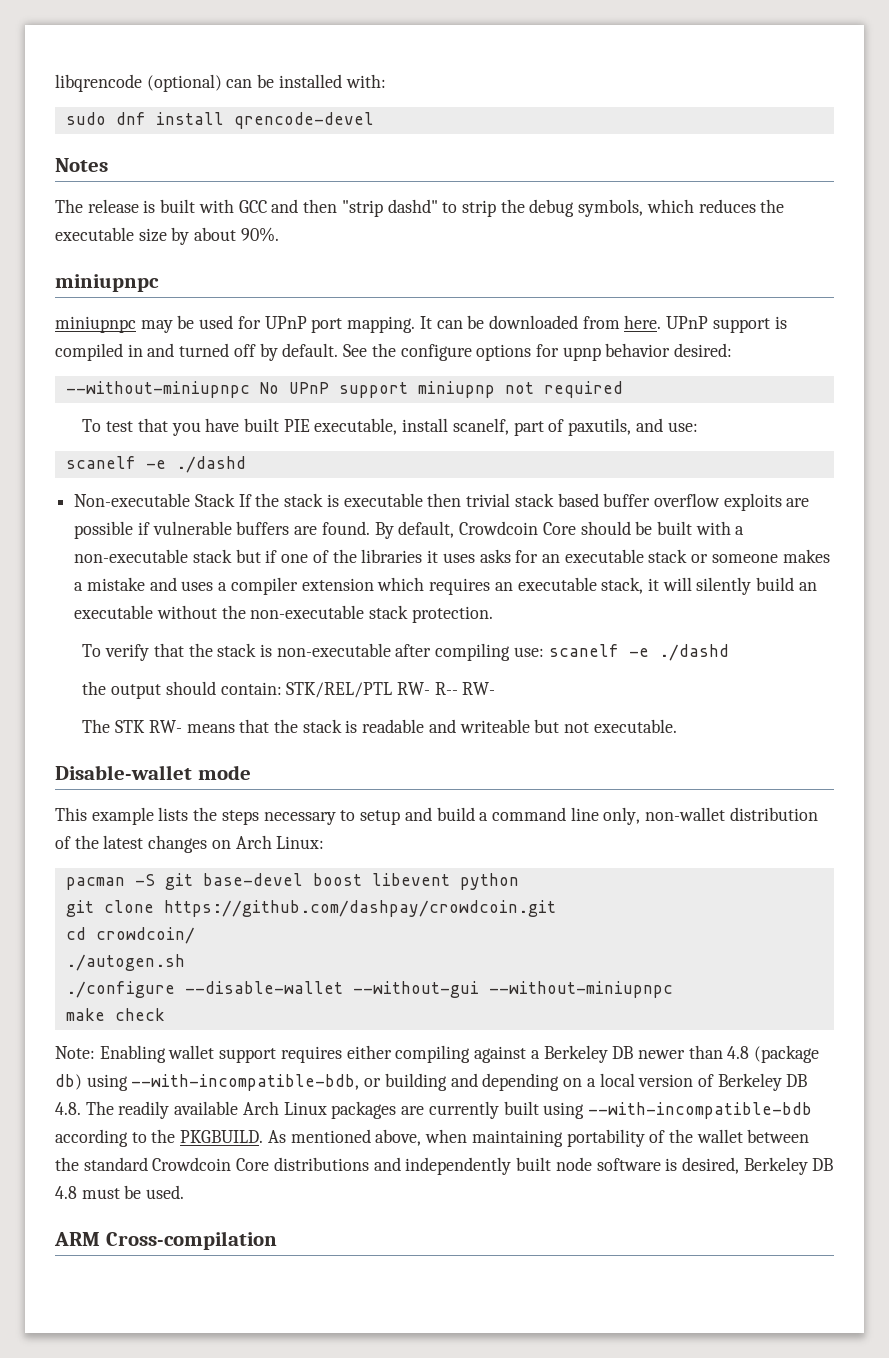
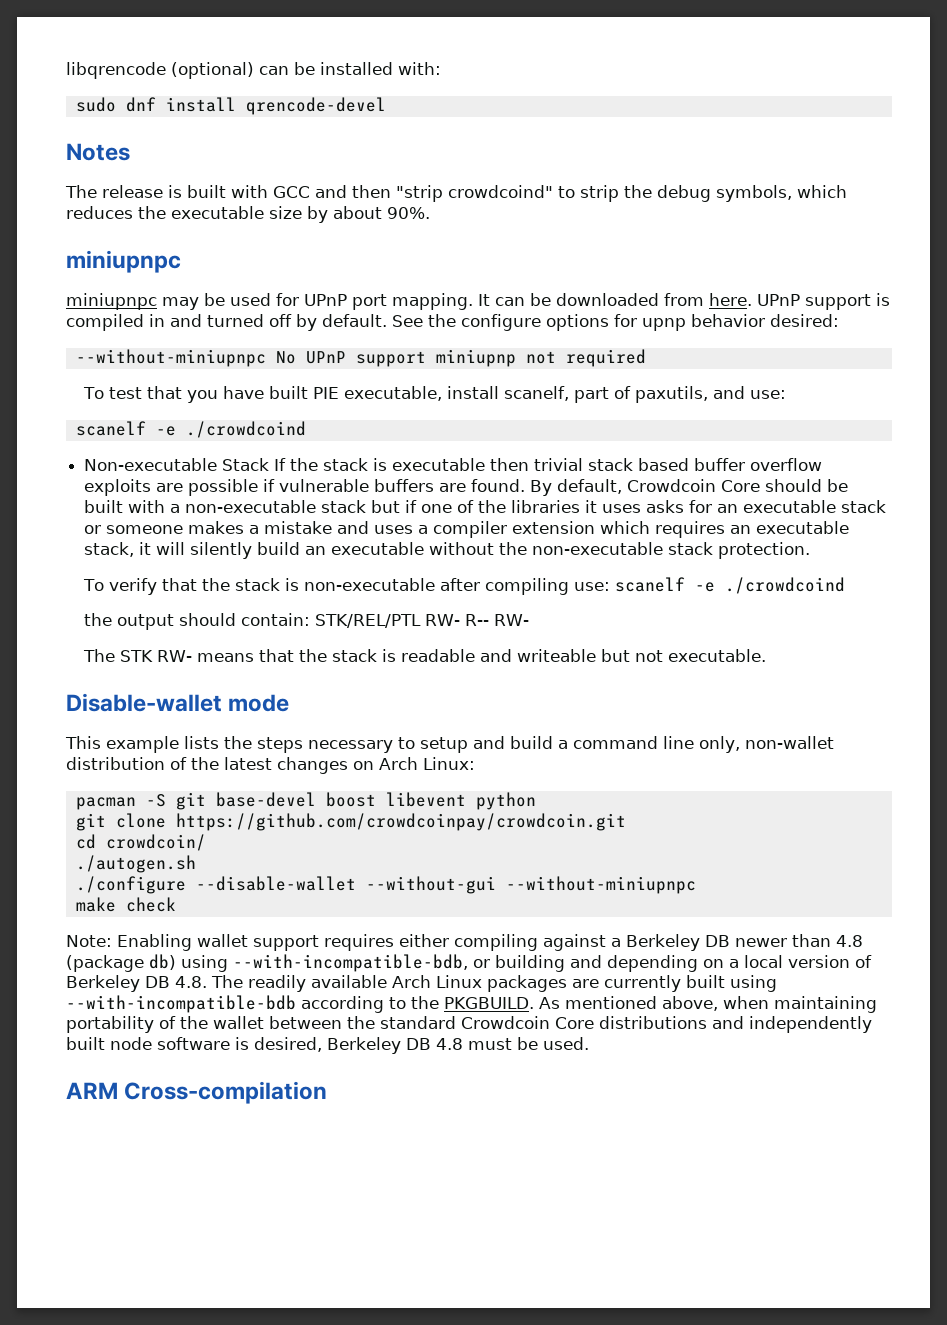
[387,199,438,213] dashd" -> [448,185,553,198] crowdcoind"
[175,456,246,473] ./dashd -> [185,421,306,438] ./crowdcoind
[658,644,729,661] ./dashd -> [725,577,846,594] ./crowdcoind
[163,900,556,917] https://github.com/dashpay/crowdcoin.git -> [175,813,626,831] https://github.com/crowdcoinpay/crowdcoin.git

